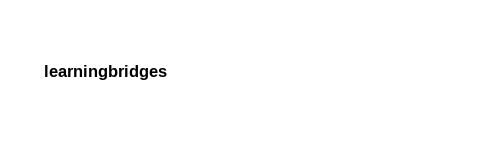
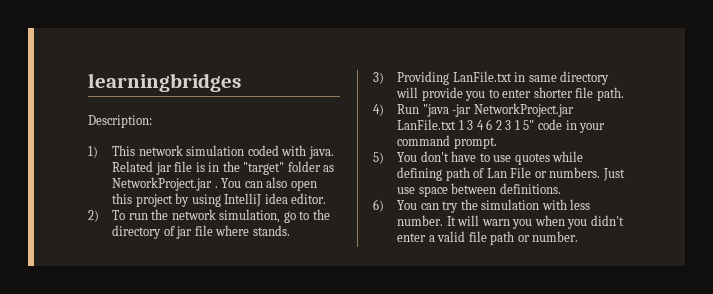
(167, 72) none -> [88,115,152,128] [88,145,334,159] [112,161,335,175] [112,177,317,191] [112,193,327,207] [88,209,330,223] [112,225,290,239] [373,71,610,85] [396,87,624,101] [373,103,574,117] [397,119,606,133] [397,135,497,149] [373,151,584,165] [397,167,625,181] [397,183,561,197] [373,199,591,213] [397,215,624,229] [397,231,579,245] // Description: // 1) This network simulation coded with java. Related jar file is in the "target" folder as NetworkProject.jar . You can also open this project by using IntelliJ idea editor. // 2) To run the network simulation, go to the directory of jar file where stands. // 3) Providing LanFile.txt in same directory will provide you to enter shorter file path. // 4) Run "java -jar NetworkProject.jar LanFile.txt 1 3 4 6 2 3 1 5" code in your command prompt. // 5) You don't have to use quotes while defining path of Lan File or numbers. Just use space between definitions. // 6) You can try the simulation with less number. It will warn you when you didn't enter a valid file path or number.

